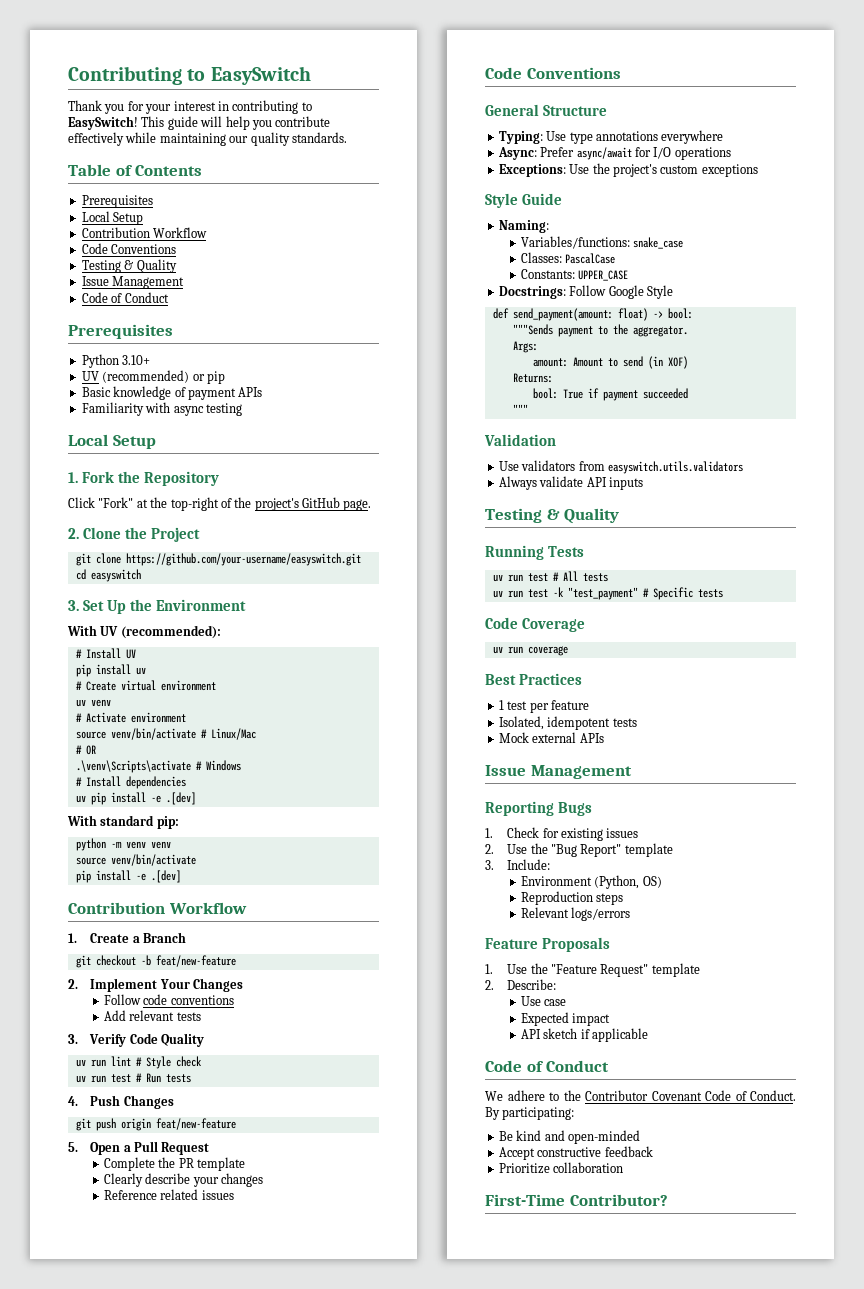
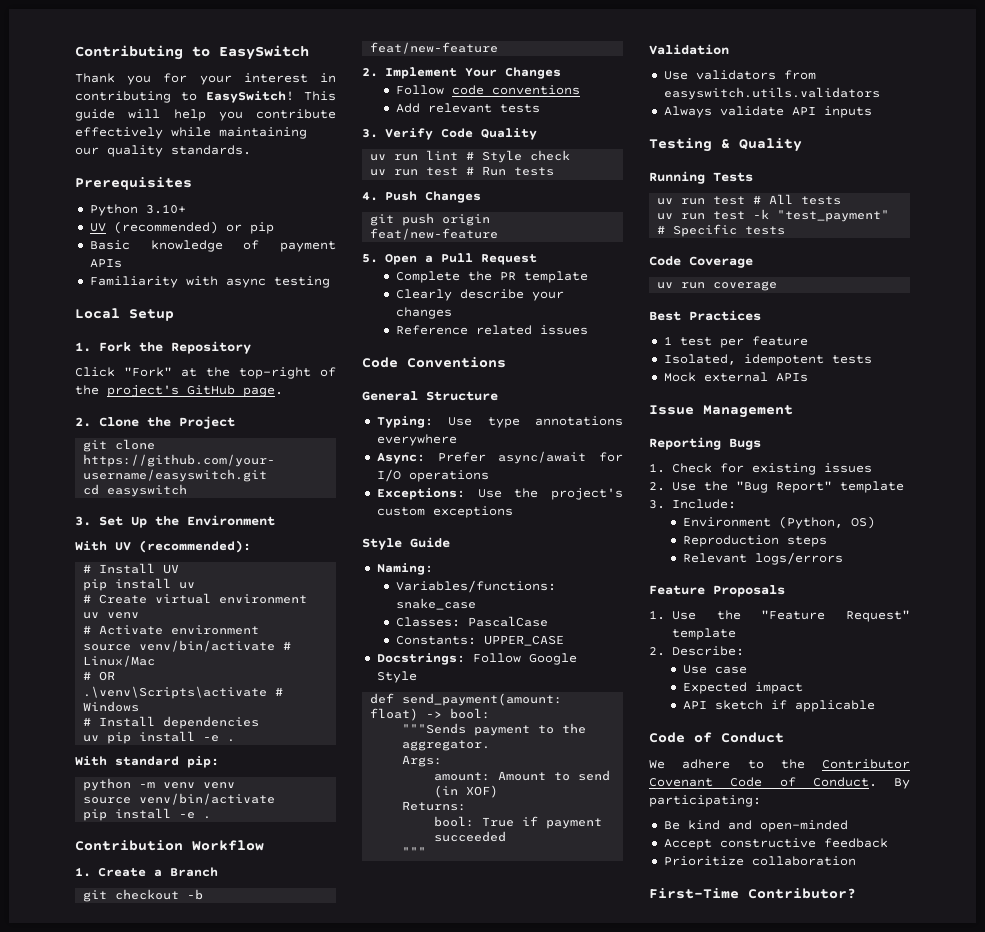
[68,164,203,176] [81,195,153,208] [81,211,144,225] [81,227,208,238] [81,243,177,254] [81,259,177,273] [81,276,185,289] [81,292,169,303] // Table of Contents // Prerequisites // Local Setup // Contribution Workflow // Code Conventions // Testing & Quality // Issue Management // Code of Conduct -> (251, 150) none
[165,792,196,805] .[dev] -> [227,739,236,742] .
[150,870,181,883] .[dev] -> [203,816,212,819] .

